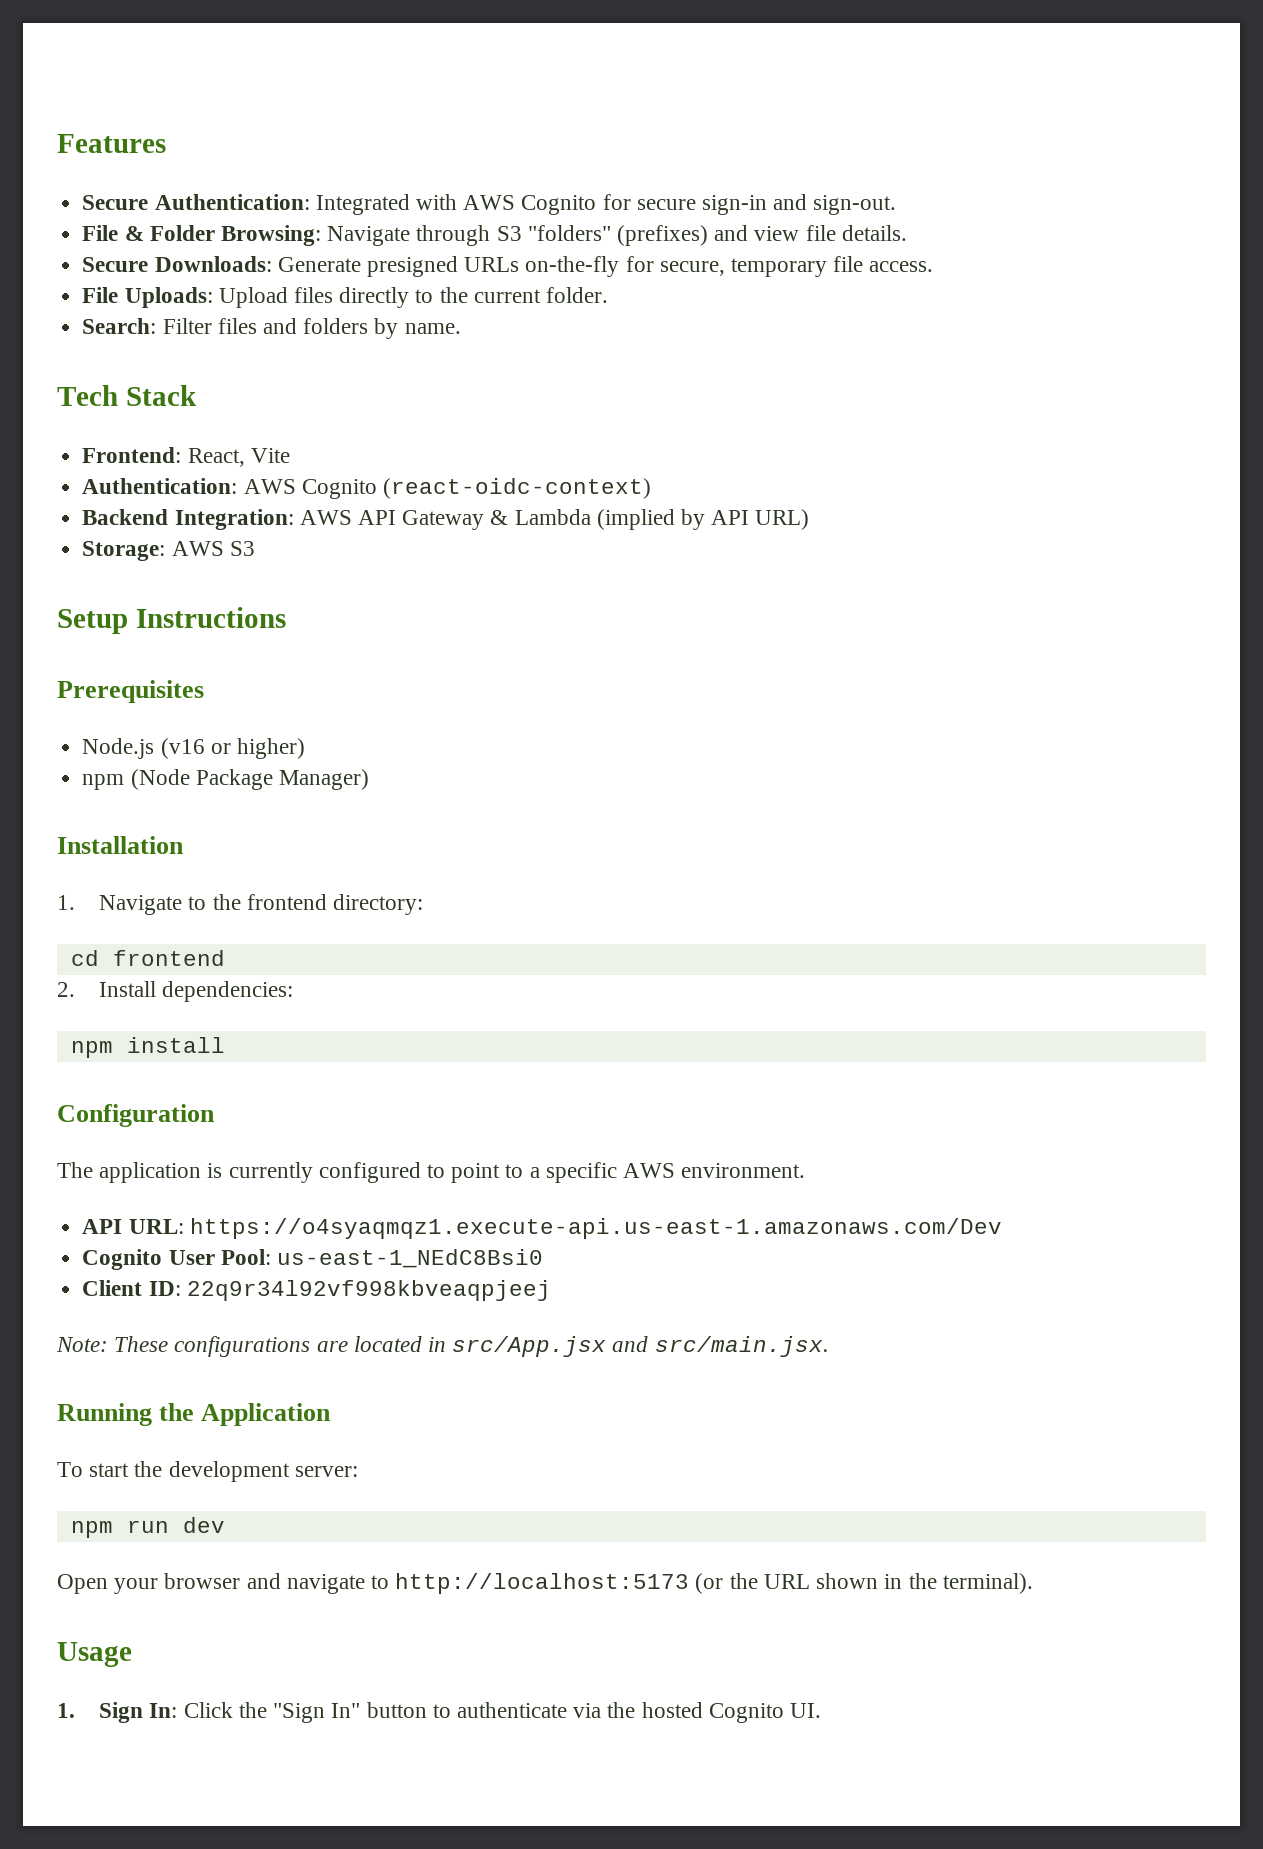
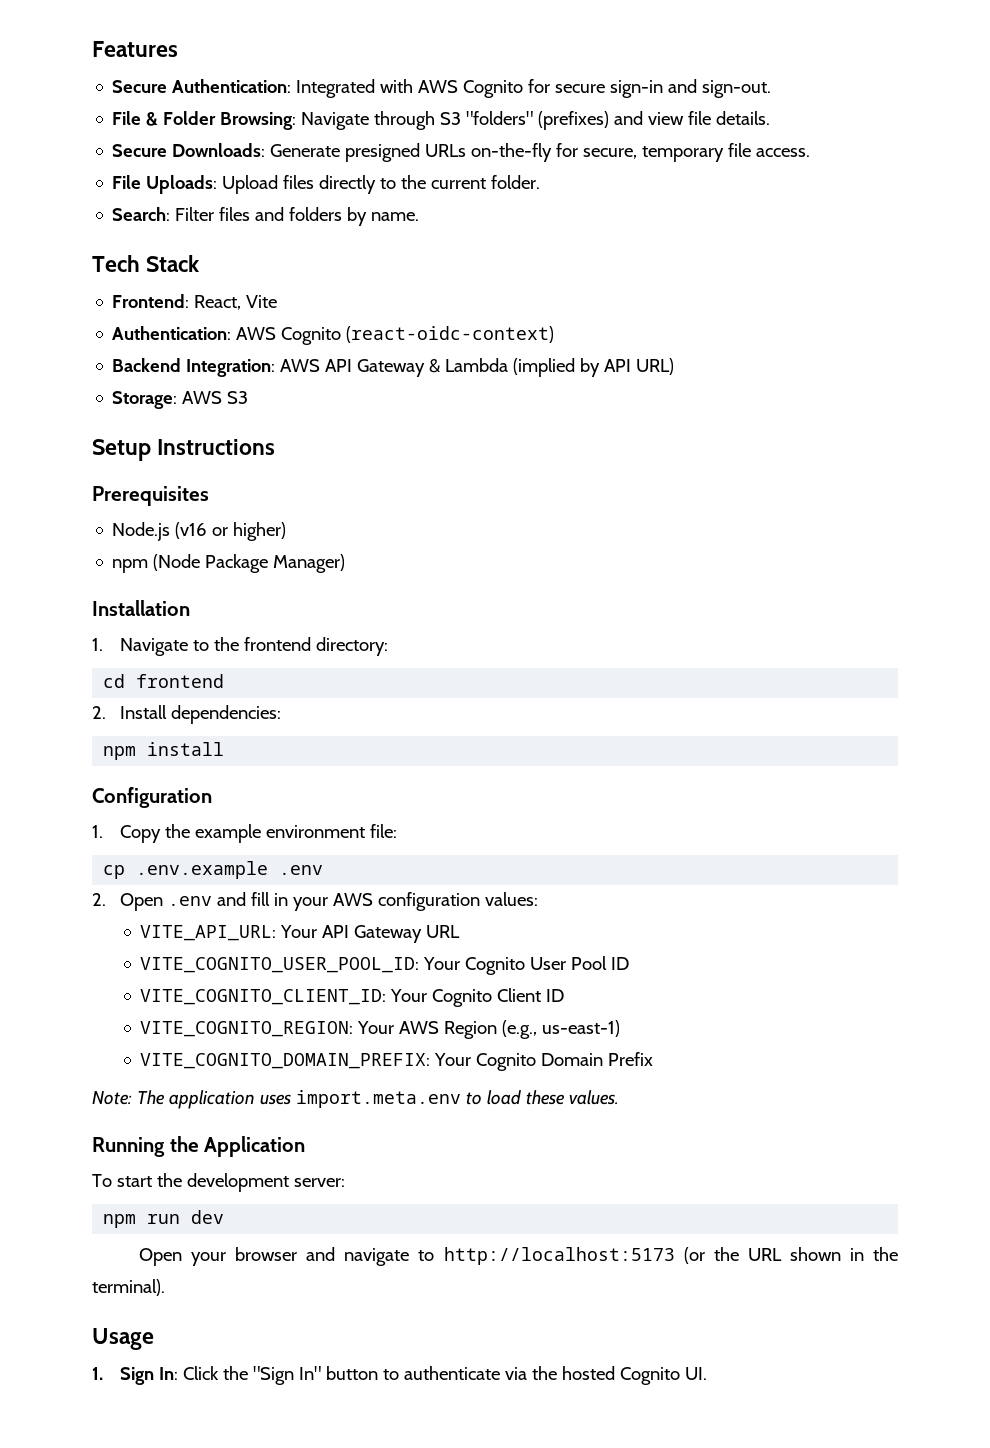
[57,1162,806,1183] [82,1218,1002,1239] [82,1249,543,1270] [82,1280,551,1301] [56,1336,829,1357] The application is currently configured to point to a specific AWS environment. // API URL: https://o4syaqmqz1.execute-api.us-east-1.amazonaws.com/Dev // Cognito User Pool: us-east-1_NEdC8Bsi0 // Client ID: 22q9r34l92vf998kbveaqpjeej // Note: These configurations are located in src/App.jsx and src/main.jsx. -> [92,824,398,843] [103,861,324,879] [92,892,539,911] [140,925,461,943] [140,956,630,975] [140,988,565,1007] [140,1020,621,1039] [140,1052,654,1071] [92,1090,619,1109] 1. Copy the example environment file: // cp .env.example .env // 2. Open .env and fill in your AWS configuration values: // VITE_API_URL: Your API Gateway URL // VITE_COGNITO_USER_POOL_ID: Your Cognito User Pool ID // VITE_COGNITO_CLIENT_ID: Your Cognito Client ID // VITE_COGNITO_REGION: Your AWS Region (e.g., us-east-1) // VITE_COGNITO_DOMAIN_PREFIX: Your Cognito Domain Prefix // Note: The application uses import.meta.env to load these values.

